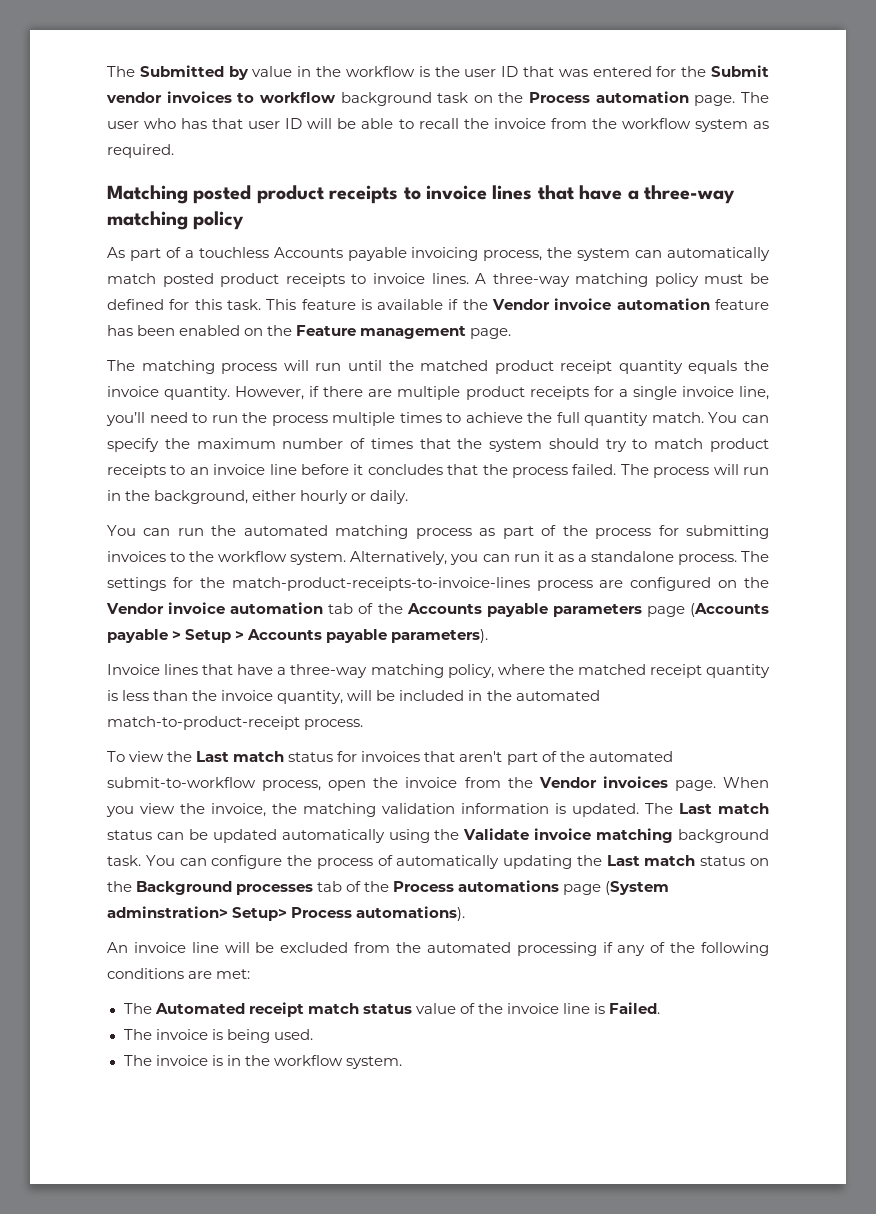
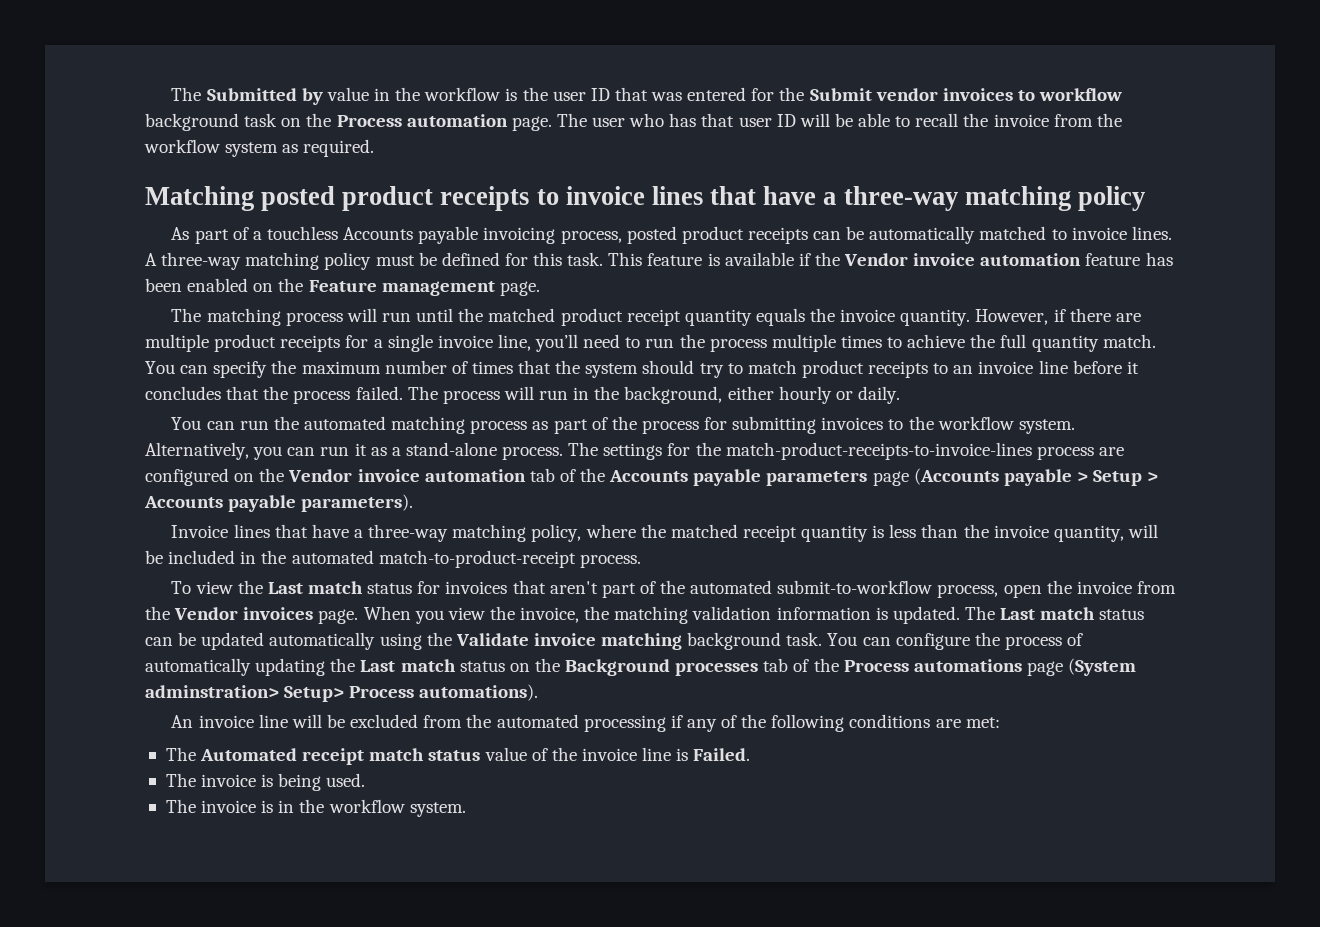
[547,247,770,261] [107,273,345,287] the system can automatically match posted product receipts -> [626,226,1047,244] posted product receipts can be automatically matched
[590,551,674,562] standalone -> [405,442,497,456] stand-alone

